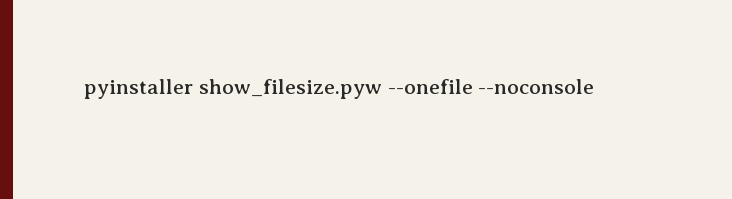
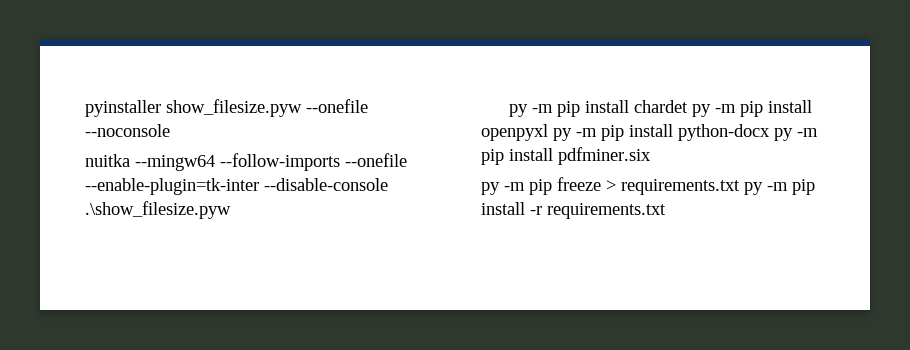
(595, 86) none -> [85,153,407,171] [85,178,388,195] [85,201,231,219] [509,100,813,117] [481,124,818,141] [481,147,651,165] [481,177,815,195] [481,202,666,219] // nuitka --mingw64 --follow-imports --onefile --enable-plugin=tk-inter --disable-console .\show_filesize.pyw // py -m pip install chardet py -m pip install openpyxl py -m pip install python-docx py -m pip install pdfminer.six // py -m pip freeze > requirements.txt py -m pip install -r requirements.txt

